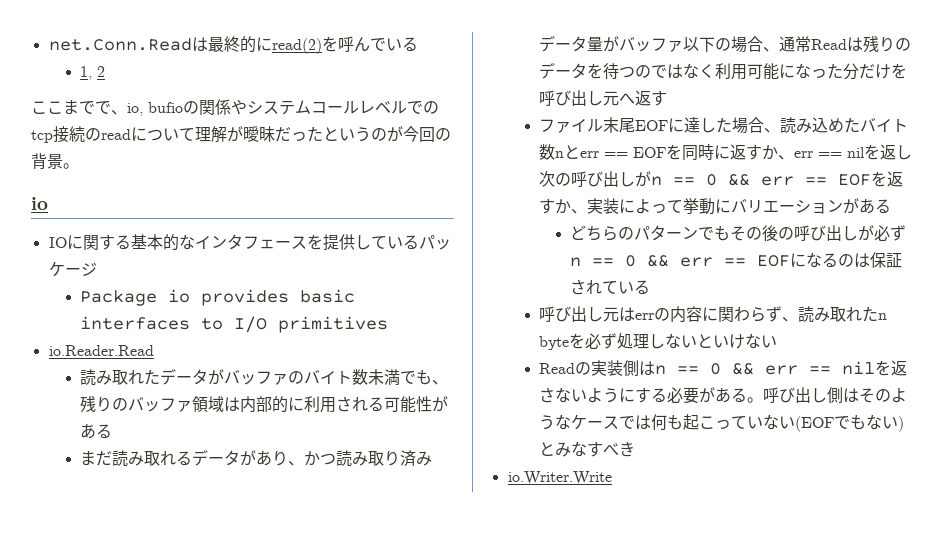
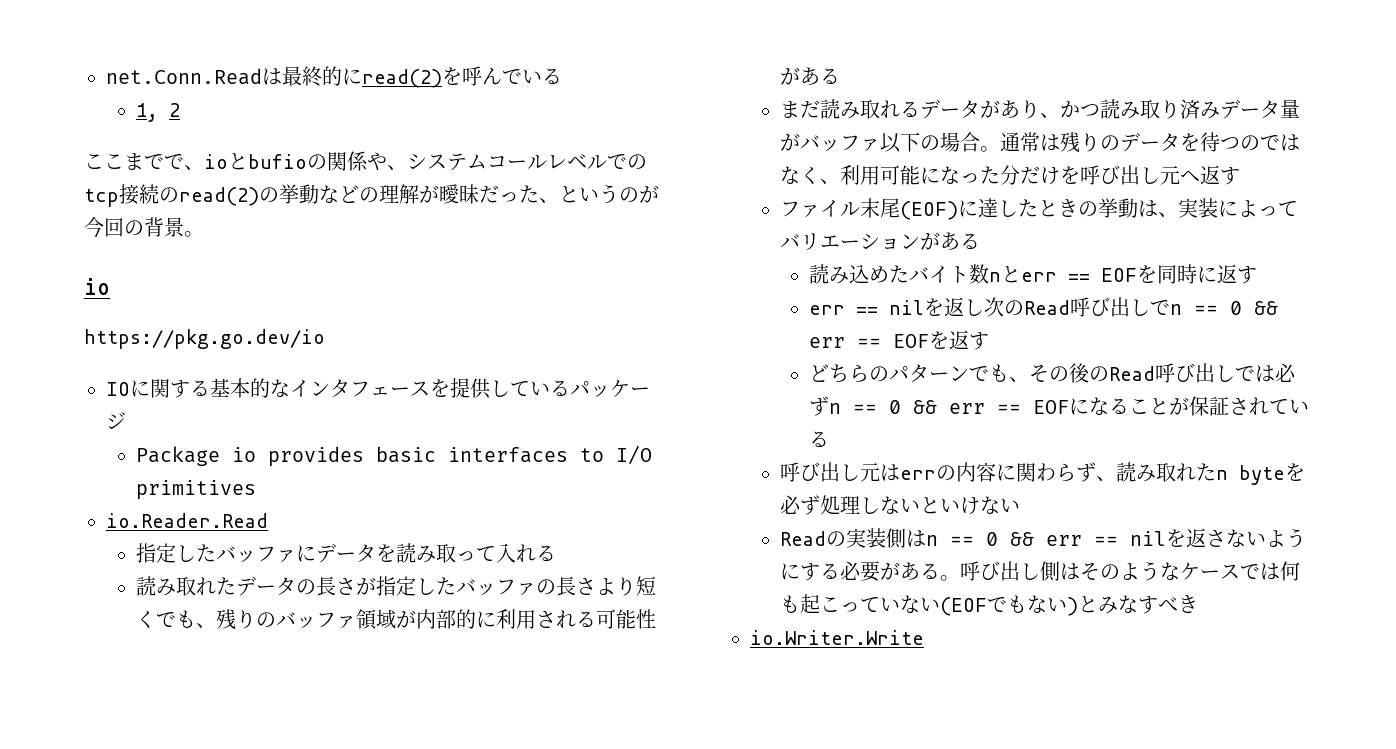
[127,103,143,116] io, -> [204,153,248,170] ioと
(247, 107) none -> [387,165,407,170] 、
[101,127,195,141] readについて -> [179,184,379,206] read(2)の挙動などの
(323, 134) none -> [539,198,559,203] 、
(48, 203) none -> [84,329,325,349] // https://pkg.go.dev/io
[79,368,400,386] 読み取れたデータがバッファのバイト数未満 -> [135,543,556,563] [135,576,656,596] [135,610,156,628] 指定したバッファにデータを読み取って入れる // 読み取れたデータの長さが指定したバッファの長さより短く
[223,397,240,412] は -> [395,610,416,628] が
[762,36,847,52] 、通常Read -> [979,132,1040,152] 。通常
(715, 71) none -> [819,179,840,184] 、
[634,120,668,131] EOF -> [899,201,958,220] (EOF)
[731,117,780,134] 場合、 -> [1037,198,1298,218] [779,232,980,250] ときの挙動は、実装によってバリエーションがある //
[761,145,794,160] か、 -> (1258, 275) //
[570,171,651,187] 呼び出しが -> [1024,297,1171,317] Read呼び出しで
[554,198,891,215] か、実装によって挙動にバリエーションがある -> (990, 341) none
(731, 233) none -> [1009,377,1030,382] 、
[794,225,875,241] 呼び出しが -> [1109,363,1276,383] Read呼び出しでは
[838,253,871,268] のは -> [1129,397,1190,415] ことが

